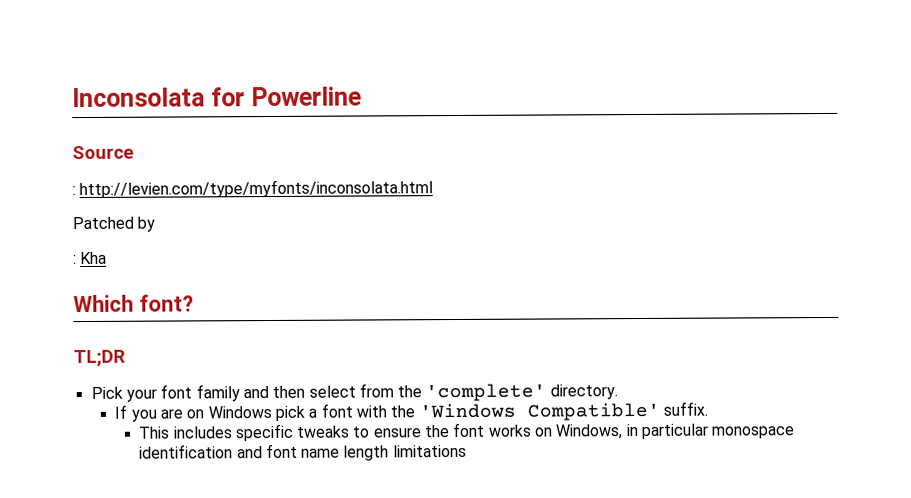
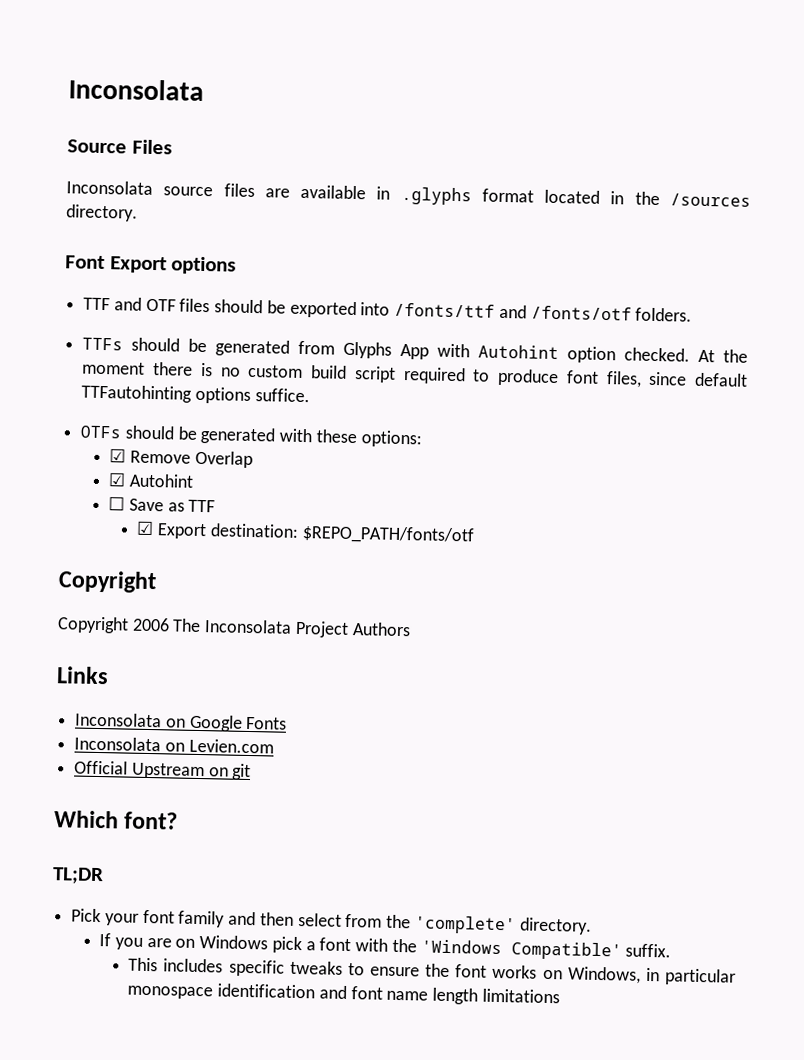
[72,86,362,108] Inconsolata for Powerline -> [68,78,204,101] Inconsolata
[72,179,434,199] [72,216,156,232] [73,251,108,265] // : http://levien.com/type/myfonts/inconsolata.html // Patched by // : Kha -> [131,139,172,155] [66,180,751,207] [66,204,138,222] [65,255,237,275] [83,297,693,322] [82,337,748,364] [82,361,748,388] [81,384,310,404] [80,425,422,448] [109,448,253,469] [108,472,195,488] [108,496,216,513] [136,520,475,545] [58,570,157,594] [57,616,411,638] [56,666,109,685] [75,712,288,732] [74,736,274,754] [74,760,252,781] Files // Inconsolata source files are available in .glyphs format located in the /sources directory. // Font Export options // TTF and OTF files should be exported into /fonts/ttf and /fonts/otf folders. // TTFs should be generated from Glyphs App with Autohint option checked. At the moment there is no custom build script required to produce font files, since default TTFautohinting options suffice. // OTFs should be generated with these options: // ☑ Remove Overlap // ☑ Autohint // ☐ Save as TTF // ☑ Export destination: $REPO_PATH/fonts/otf // Copyright // Copyright 2006 The Inconsolata Project Authors // Links // Inconsolata on Google Fonts // Inconsolata on Levien.com // Official Upstream on git

